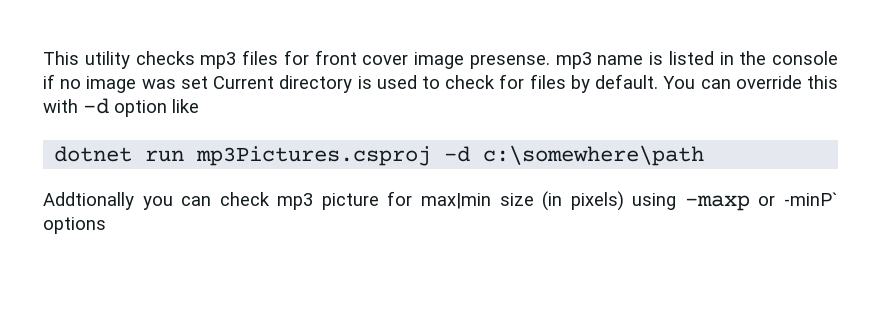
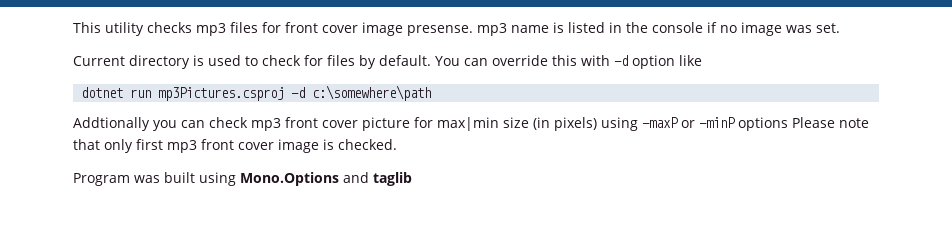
[180,76,208,89] set -> [816,23,840,33] set. //
(314, 201) none -> [285,117,358,128] front cover
[684,192,838,211] [43,217,106,234] -maxp or -minP` options -> [642,117,869,131] [73,139,397,153] [73,172,412,186] -maxP or -minP options Please note that only first mp3 front cover image is checked. // Program was built using Mono.Options and taglib

